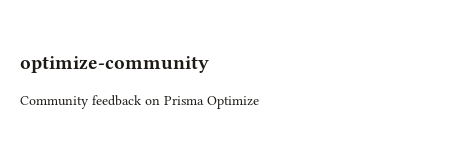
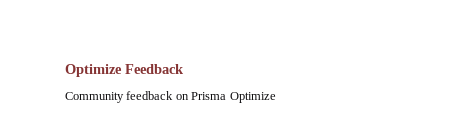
[20,56,209,73] optimize-community -> [65,64,184,77] Optimize Feedback

